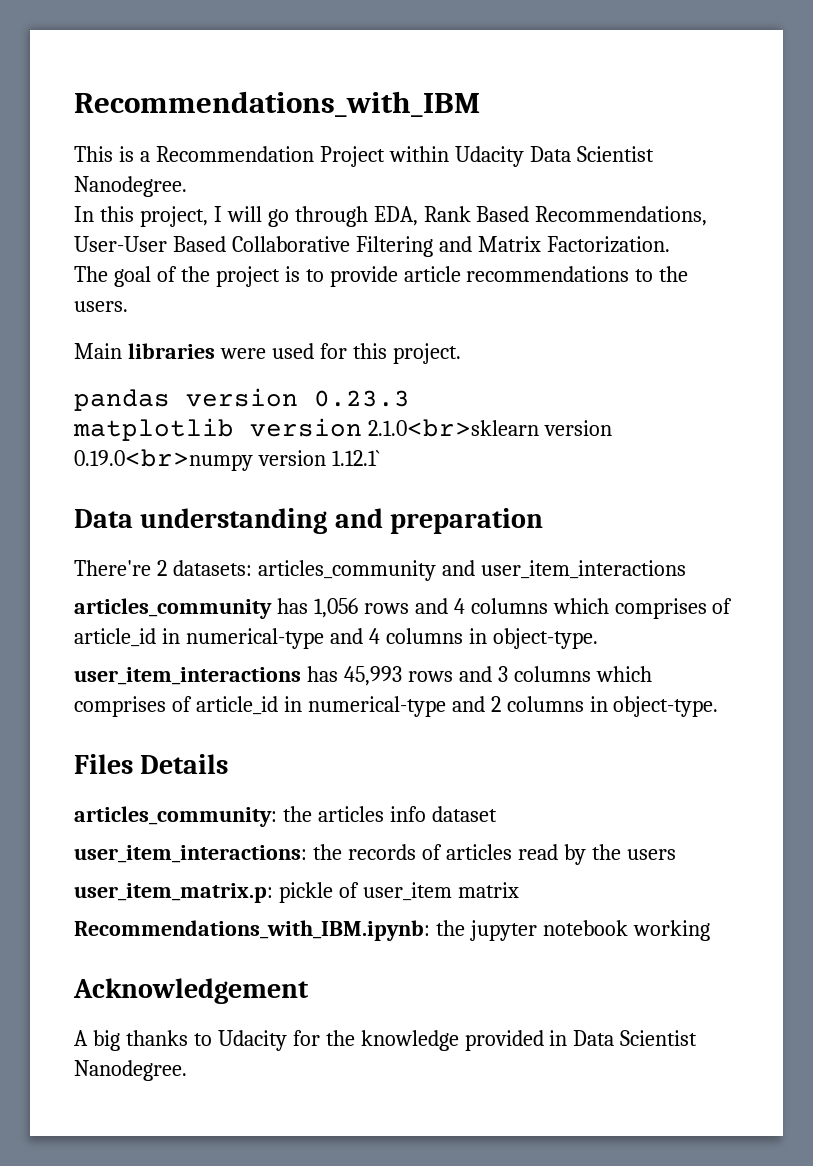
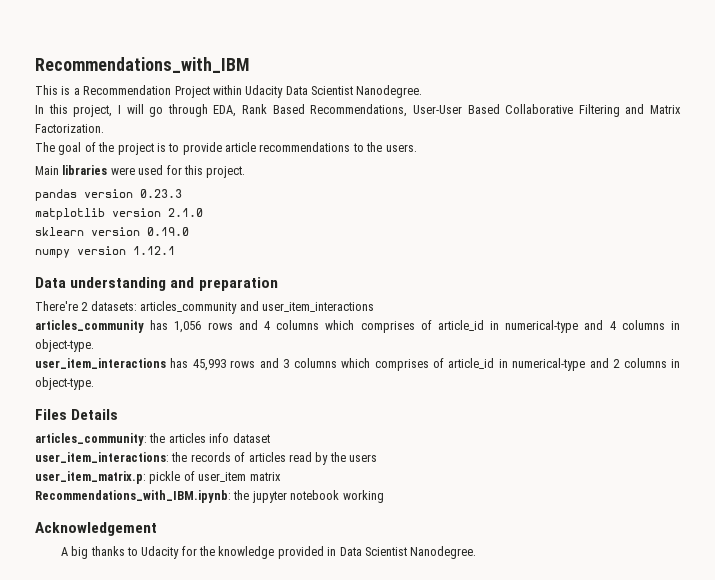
[367,419,612,437] [74,449,380,471] 2.1.0<br>sklearn version 0.19.0<br>numpy version 1.12.1` -> [168,208,203,217] [35,227,189,236] [35,246,175,258] 2.1.0 // sklearn version 0.19.0 // numpy version 1.12.1

